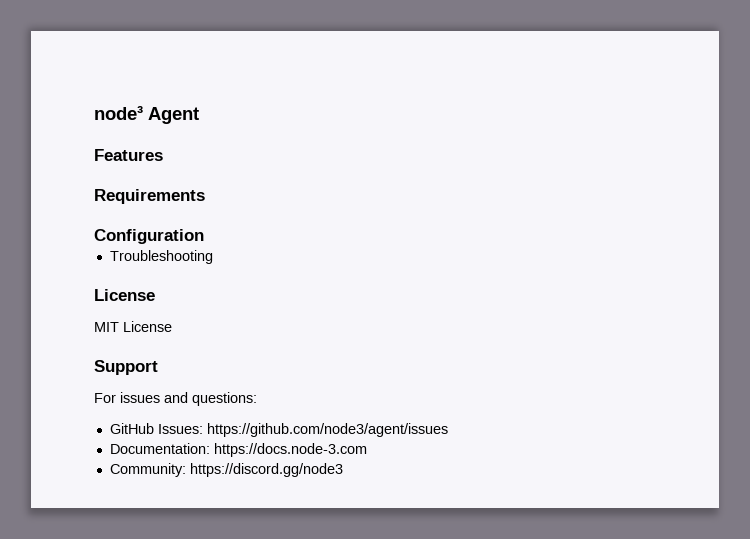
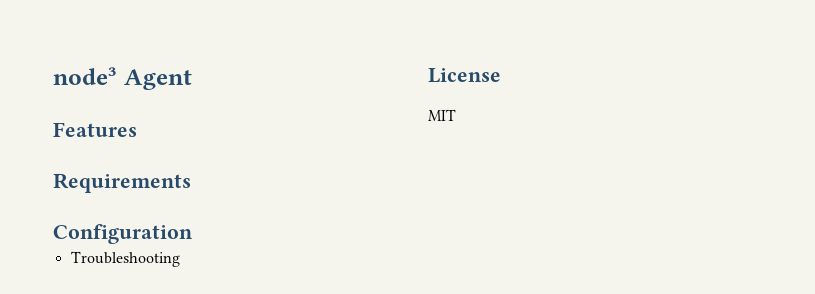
[123,321,172,332] [94,360,158,375] [94,392,257,406] [109,423,448,437] [109,443,367,457] [109,463,343,477] License // Support // For issues and questions: // GitHub Issues: https://github.com/node3/agent/issues // Documentation: https://docs.node-3.com // Community: https://discord.gg/node3 -> (456, 115) none

